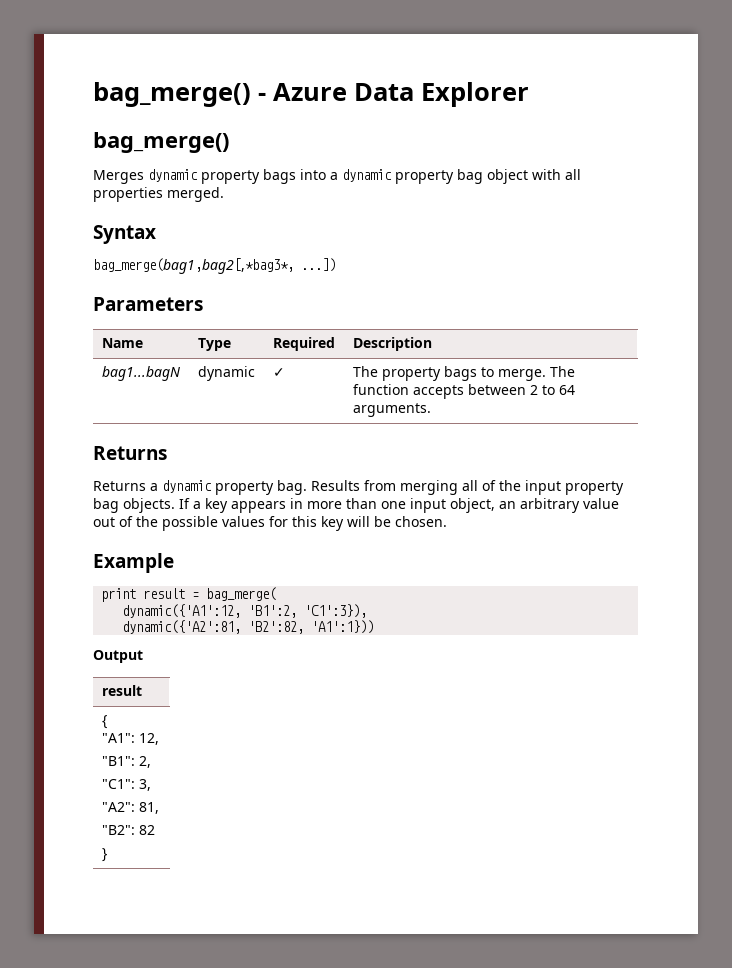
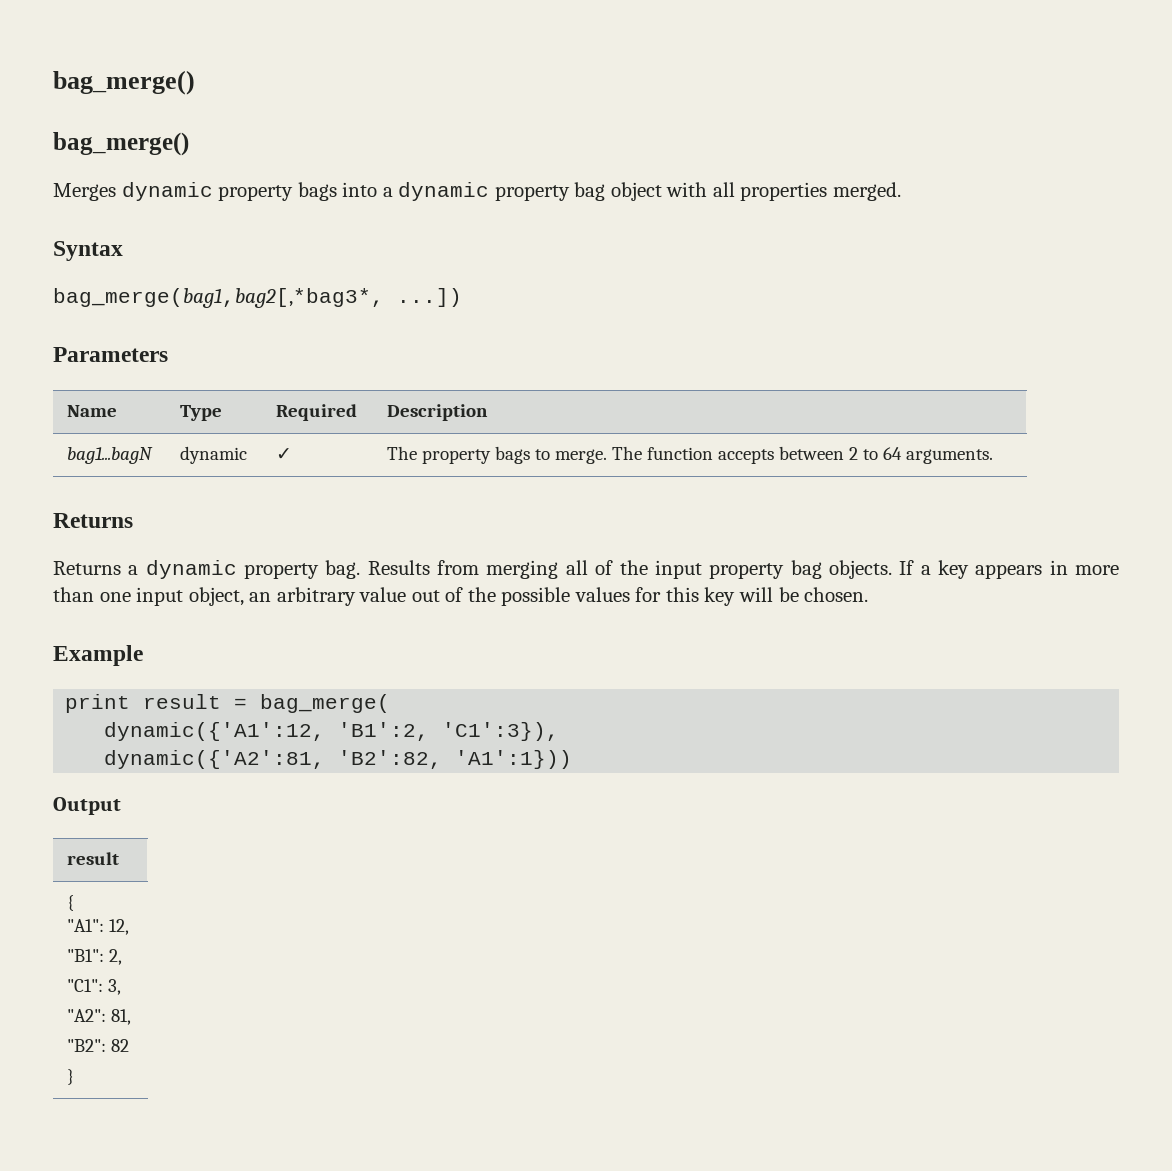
[93,82,529,107] bag_merge() - Azure Data Explorer -> [53,70,195,95] bag_merge()

